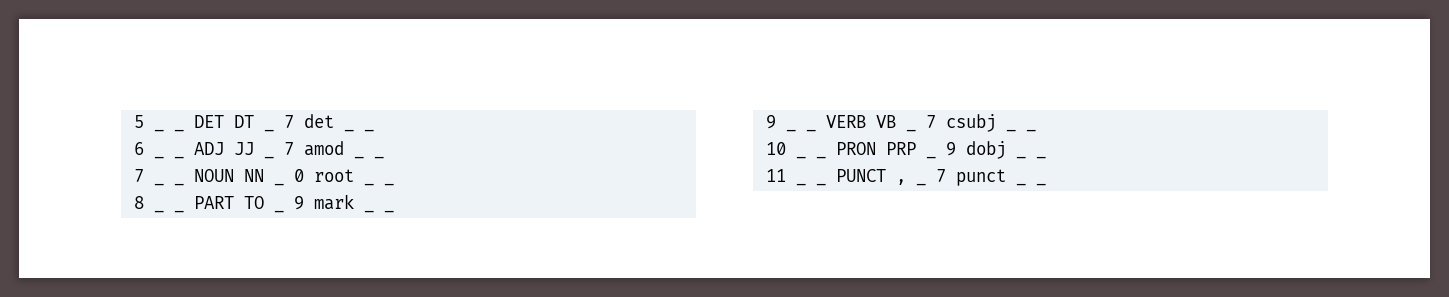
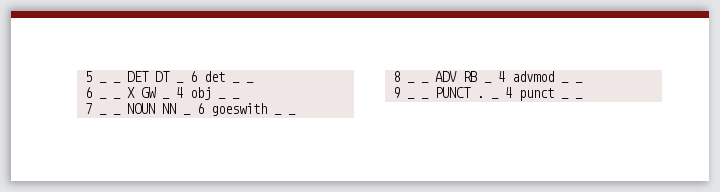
[283,115,294,128] 7 -> [190,71,198,82] 6
[193,142,254,155] [263,155,274,159] [283,141,344,156] ADJ JJ _ 7 amod -> [127,87,157,98] [162,98,171,99] [176,87,212,100] X GW _ 4 obj
[293,169,354,182] 0 root -> [197,103,268,116] 6 goeswith
[193,196,264,209] [273,194,354,213] PART TO _ 9 mark -> [435,71,478,82] [484,82,493,83] [498,71,555,82] ADV RB _ 4 advmod
[825,115,896,128] [905,128,916,132] [925,114,1036,132] [765,142,786,155] [795,155,826,159] [835,142,916,155] [925,141,1046,159] [765,169,786,182] [795,182,826,186] [835,169,926,186] [935,169,946,182] VERB VB _ 7 csubj _ _ // 10 _ _ PRON PRP _ 9 dobj _ _ // 11 _ _ PUNCT , _ 7 -> [435,87,485,98] [491,98,500,99] [505,87,513,98] PUNCT . _ 4

